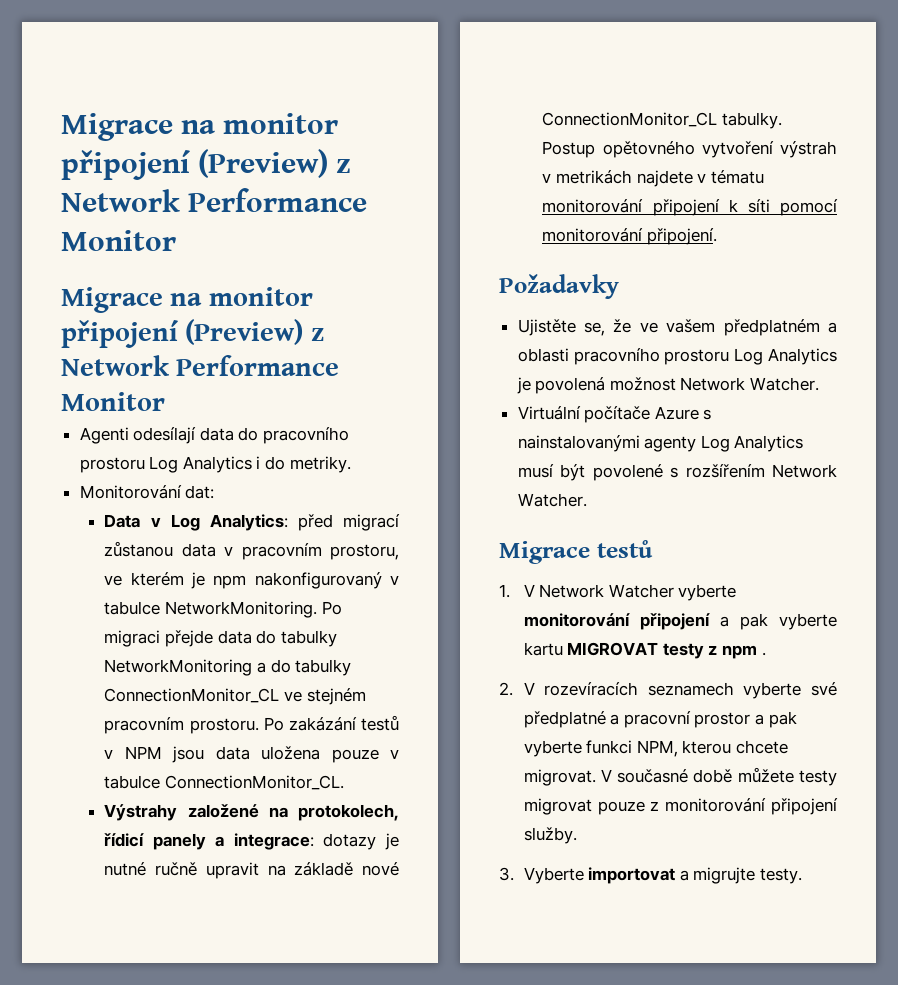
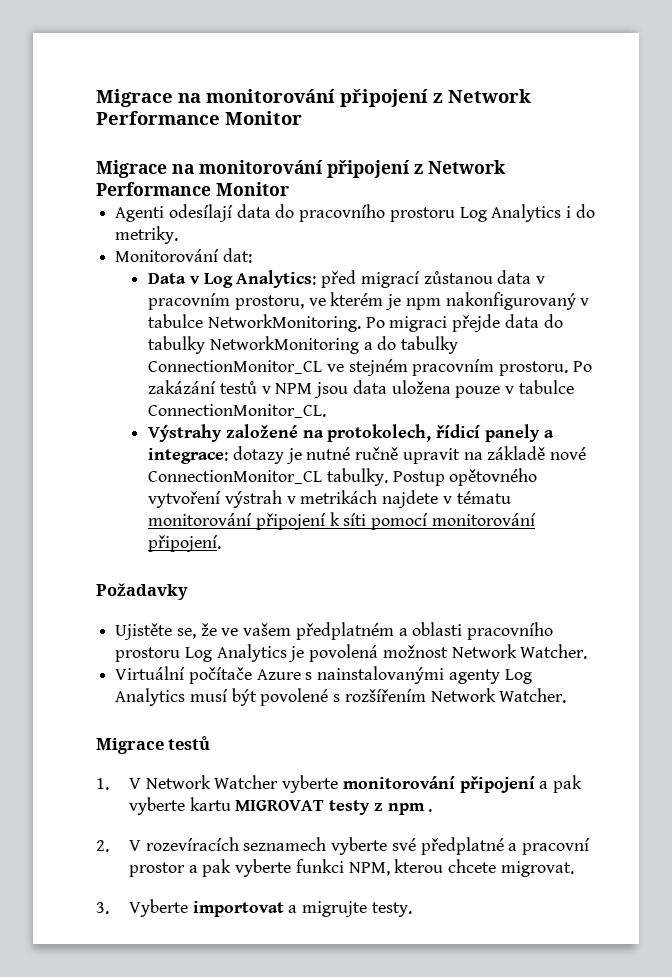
[61,113,339,141] [61,149,329,180] Migrace na monitor připojení (Preview) -> [96,89,428,107] Migrace na monitorování připojení
[208,287,313,306] [61,319,304,348] monitor připojení (Preview) -> [199,160,410,178] monitorování připojení
[600,767,837,786] [523,798,838,815] [523,827,577,844] V současné době můžete testy migrovat pouze z monitorování připojení služby. -> (574, 869) none

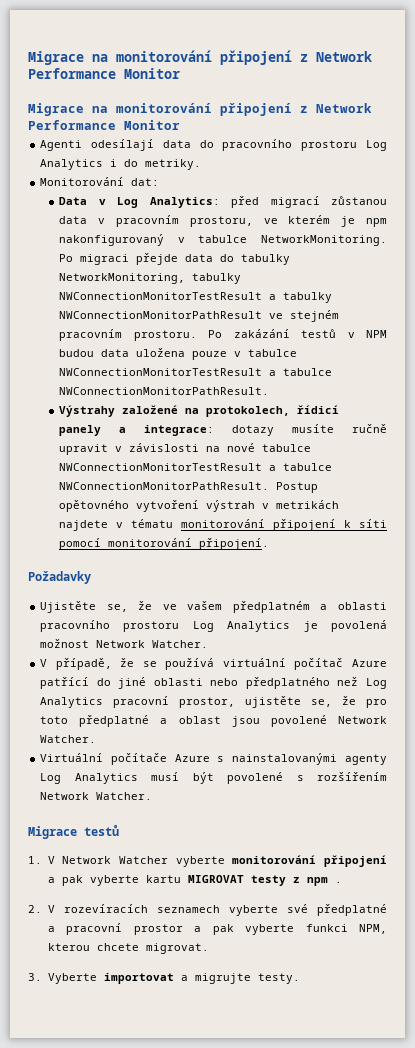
[209,336,459,354] [148,360,323,374] NetworkMonitoring a do tabulky ConnectionMonitor_CL -> [59,273,242,284] [59,292,333,303] [59,311,263,319] NetworkMonitoring, tabulky NWConnectionMonitorTestResult a tabulky NWConnectionMonitorPathResult
[314,382,349,398] jsou -> [59,349,95,357] budou
[148,404,327,418] ConnectionMonitor_CL. -> [59,368,333,376] [59,387,270,395] NWConnectionMonitorTestResult a tabulce NWConnectionMonitorPathResult.
[285,446,586,464] [148,468,388,486] je nutné ručně upravit na základě nové ConnectionMonitor_CL tabulky. -> [292,424,387,433] [59,443,312,455] [59,463,333,471] [59,482,270,490] musíte ručně upravit v závislosti na nové tabulce NWConnectionMonitorTestResult a tabulce NWConnectionMonitorPathResult.
(588, 651) none -> [40,658,387,670] [40,677,387,689] [40,696,387,708] [40,715,387,727] [40,735,97,743] // V případě, že se používá virtuální počítač Azure patřící do jiné oblasti nebo předplatného než Log Analytics pracovní prostor, ujistěte se, že pro toto předplatné a oblast jsou povolené Network Watcher.

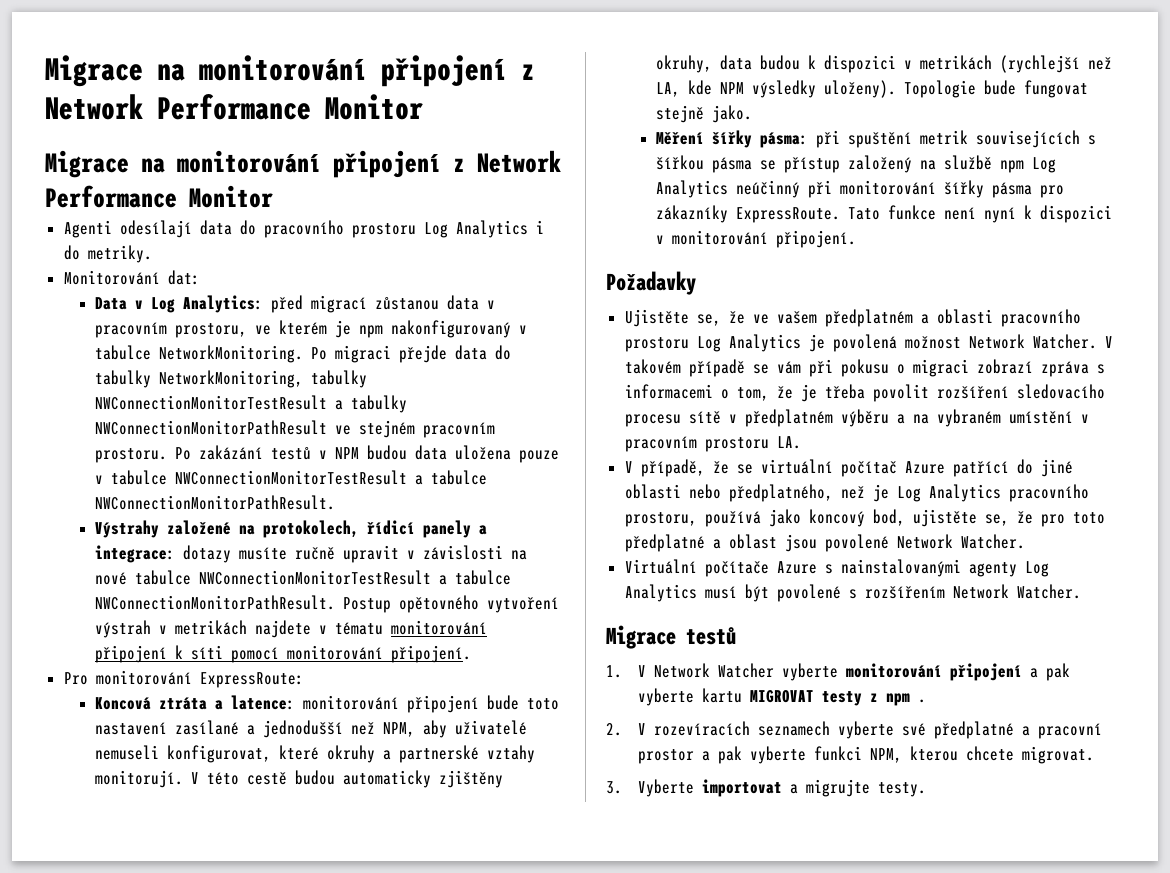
(270, 544) none -> [63,670,304,688] [95,695,560,713] [95,720,528,738] [95,745,536,763] [95,770,504,788] [656,55,1113,73] [656,80,1089,98] [656,105,753,123] [656,130,1097,148] [656,155,1057,173] [656,180,1065,198] [656,205,1113,223] [656,230,857,248] // Pro monitorování ExpressRoute: // Koncová ztráta a latence: monitorování připojení bude toto nastavení zasílané a jednodušší než NPM, aby uživatelé nemuseli konfigurovat, které okruhy a partnerské vztahy monitorují. V této cestě budou automaticky zjištěny okruhy, data budou k dispozici v metrikách (rychlejší než LA, kde NPM výsledky uloženy). Topologie bude fungovat stejně jako. // Měření šířky pásma: při spuštění metrik souvisejících s šířkou pásma se přístup založený na službě npm Log Analytics neúčinný při monitorování šířky pásma pro zákazníky ExpressRoute. Tato funkce není nyní k dispozici v monitorování připojení.
(209, 644) none -> [1104,336,1113,348] [624,359,1105,377] [624,384,1105,402] [624,409,1089,427] [624,436,801,452] V takovém případě se vám při pokusu o migraci zobrazí zpráva s informacemi o tom, že je třeba povolit rozšíření sledovacího procesu sítě v předplatném výběru a na vybraném umístění v pracovním prostoru LA.
[165,658,215,670] používá -> (753, 469) none
[245,677,387,689] [40,696,236,708] předplatného než Log Analytics pracovní prostor, -> [728,484,1089,502] [624,509,905,527] předplatného, než je Log Analytics pracovního prostoru, používá jako koncový bod,

